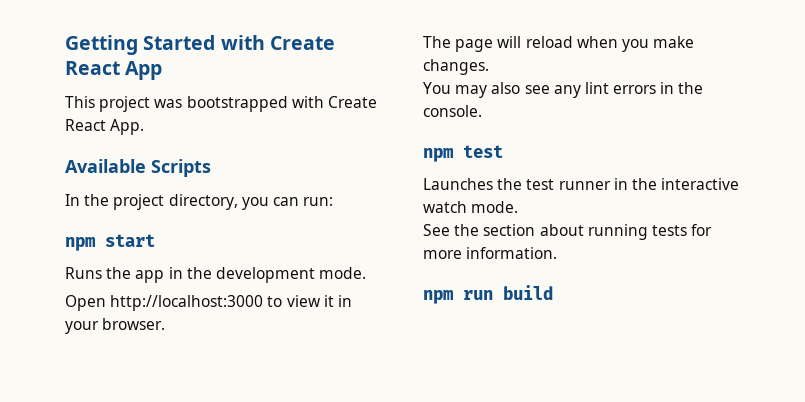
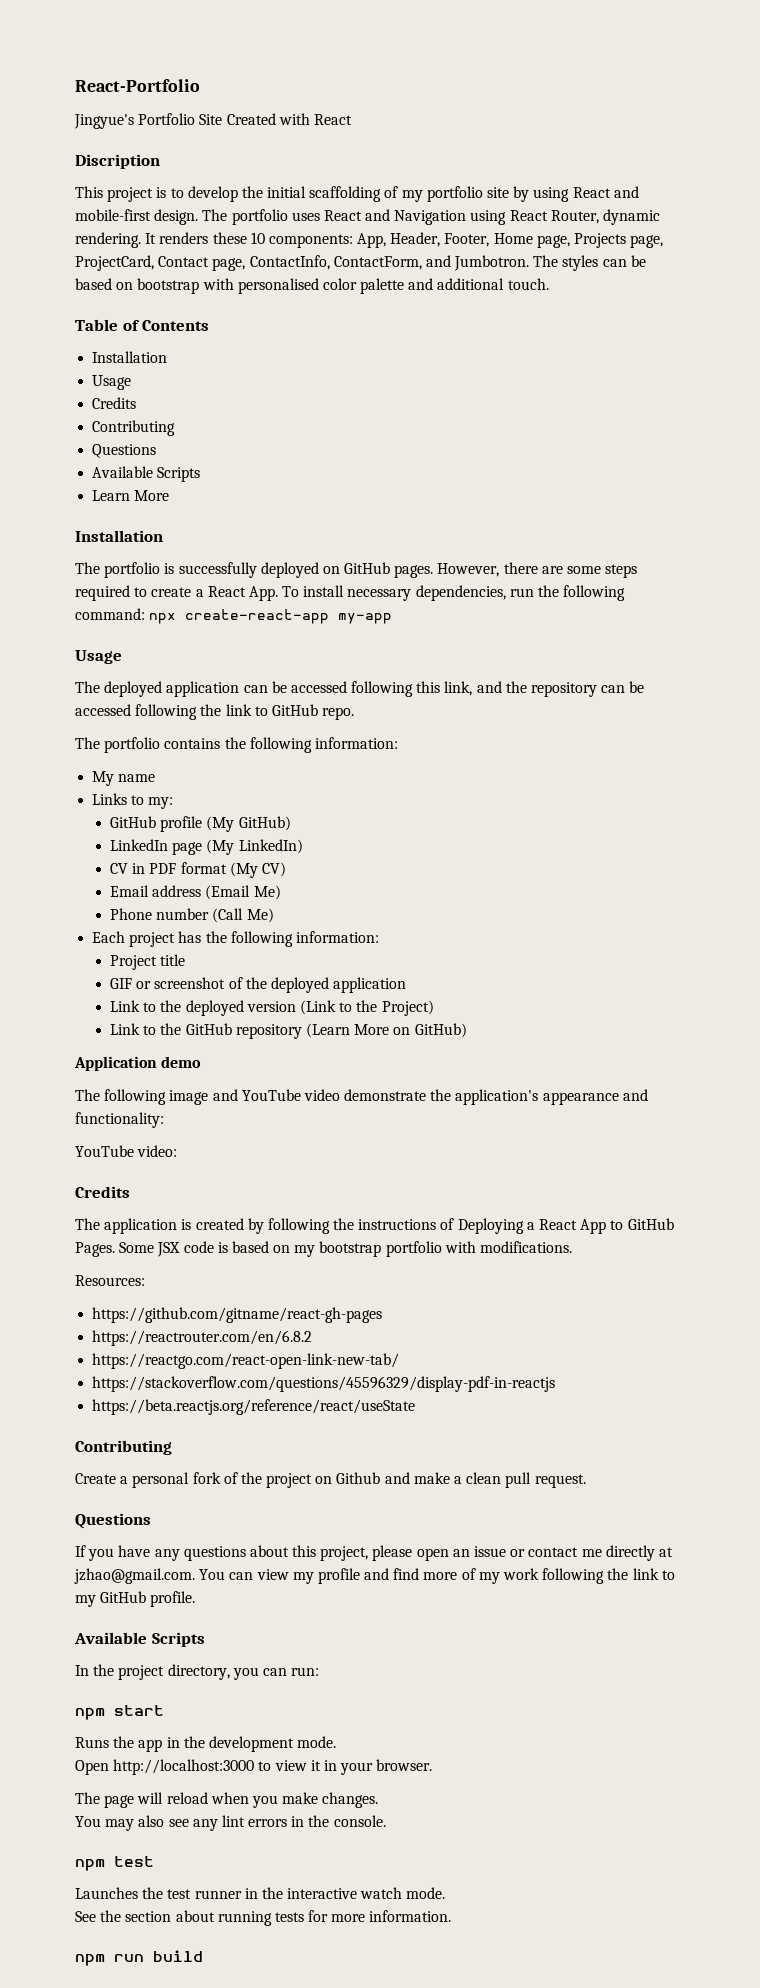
[65,35,335,55] [65,61,163,80] Getting Started with Create React App -> [75,79,200,92] [74,113,352,129] [75,154,160,169] React-Portfolio // Jingyue's Portfolio Site Created with React // Discription
[154,96,377,112] [65,119,145,135] was bootstrapped with Create React App. -> [156,186,639,202] [75,209,661,225] [75,232,664,248] [75,255,646,271] [75,278,549,294] [75,319,210,331] [92,351,168,363] [92,375,132,390] [92,397,137,409] [92,420,176,436] [92,444,157,458] [92,466,201,482] [92,490,170,501] [75,530,163,542] [75,562,638,578] [75,585,626,601] [75,608,393,624] [75,650,122,664] [75,681,645,697] [75,704,355,720] [75,737,398,753] [92,771,156,786] [92,793,174,809] [110,816,291,832] [110,839,303,855] [110,862,286,878] [110,885,281,900] [110,908,274,923] [92,931,379,947] [110,954,186,970] [110,977,407,993] [110,1000,434,1016] [110,1023,467,1039] [74,1056,202,1071] [75,1089,648,1105] [75,1112,164,1128] [75,1145,178,1157] [75,1186,130,1198] [75,1218,674,1234] [75,1241,573,1257] [75,1275,145,1286] [92,1307,383,1323] [92,1330,313,1346] [92,1353,400,1369] [92,1376,556,1392] [92,1399,416,1415] [75,1440,172,1455] [75,1472,586,1488] [75,1513,151,1529] [75,1545,673,1561] [74,1568,675,1584] [75,1591,196,1607] is to develop the initial scaffolding of my portfolio site by using React and mobile-first design. The portfolio uses React and Navigation using React Router, dynamic rendering. It renders these 10 components: App, Header, Footer, Home page, Projects page, ProjectCard, Contact page, ContactInfo, ContactForm, and Jumbotron. The styles can be based on bootstrap with personalised color palette and additional touch. // Table of Contents // Installation // Usage // Credits // Contributing // Questions // Available Scripts // Learn More // Installation // The portfolio is successfully deployed on GitHub pages. However, there are some steps required to create a React App. To install necessary dependencies, run the following command: npx create-react-app my-app // Usage // The deployed application can be accessed following this link, and the repository can be accessed following the link to GitHub repo. // The portfolio contains the following information: // My name // Links to my: // GitHub profile (My GitHub) // LinkedIn page (My LinkedIn) // CV in PDF format (My CV) // Email address (Email Me) // Phone number (Call Me) // Each project has the following information: // Project title // GIF or screenshot of the deployed application // Link to the deployed version (Link to the Project) // Link to the GitHub repository (Learn More on GitHub) // Application demo // The following image and YouTube video demonstrate the application's appearance and functionality: // YouTube video: // Credits // The application is created by following the instructions of Deploying a React App to GitHub Pages. Some JSX code is based on my bootstrap portfolio with modifications. // Resources: // https://github.com/gitname/react-gh-pages // https://reactrouter.com/en/6.8.2 // https://reactgo.com/react-open-link-new-tab/ // https://stackoverflow.com/questions/45596329/display-pdf-in-reactjs // https://beta.reactjs.org/reference/react/useState // Contributing // Create a personal fork of the project on Github and make a clean pull request. // Questions // If you have any questions about this project, please open an issue or contact me directly at jzhao@gmail.com. You can view my profile and find more of my work following the link to my GitHub profile.

